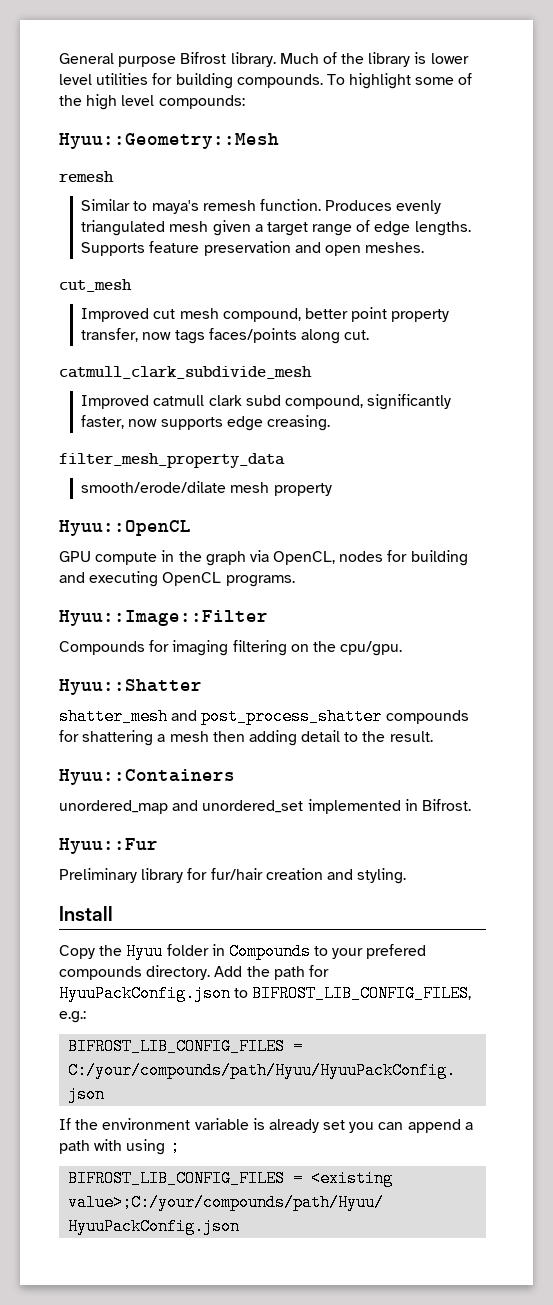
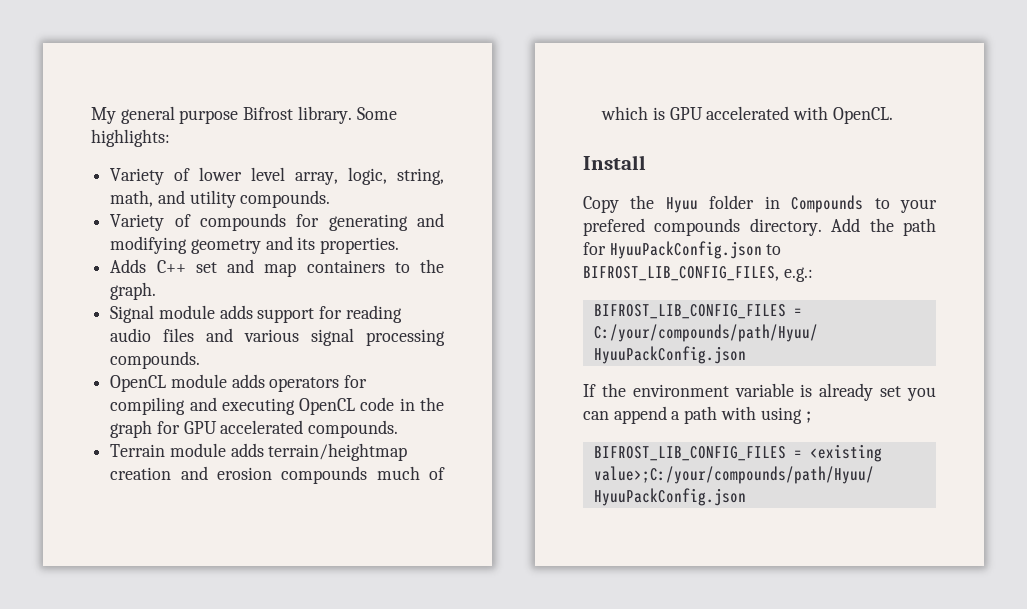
[59,53,114,64] General -> [91,106,175,124] My general
[279,52,469,67] [59,73,473,89] [59,94,245,110] [59,133,279,149] [59,171,114,182] [81,199,442,214] [81,220,471,236] [81,241,425,256] [59,279,132,292] [81,307,450,322] [81,328,370,344] [59,366,312,379] [81,394,452,410] [81,415,330,431] [59,453,285,468] [81,481,332,496] [59,520,191,536] [59,550,468,566] [59,571,295,587] [59,610,268,626] [59,640,403,656] [59,679,202,695] [59,708,469,725] [59,730,433,746] [59,769,235,785] [59,799,471,814] [59,838,158,854] [59,868,407,884] Much of the library is lower level utilities for building compounds. To highlight some of the high level compounds: // Hyuu::Geometry::Mesh // remesh // Similar to maya's remesh function. Produces evenly triangulated mesh given a target range of edge lengths. Supports feature preservation and open meshes. // cut_mesh // Improved cut mesh compound, better point property transfer, now tags faces/points along cut. // catmull_clark_subdivide_mesh // Improved catmull clark subd compound, significantly faster, now supports edge creasing. // filter_mesh_property_data // smooth/erode/dilate mesh property // Hyuu::OpenCL // GPU compute in the graph via OpenCL, nodes for building and executing OpenCL programs. // Hyuu::Image::Filter // Compounds for imaging filtering on the cpu/gpu. // Hyuu::Shatter // shatter_mesh and post_process_shatter compounds for shattering a mesh then adding detail to the result. // Hyuu::Containers // unordered_map and unordered_set implemented in Bifrost. // Hyuu::Fur // Preliminary library for fur/hair creation and styling. -> [356,107,397,120] [91,129,170,147] [110,167,444,185] [110,190,331,208] [110,213,444,231] [110,236,400,254] [110,259,444,277] [110,282,157,300] [110,305,402,323] [110,328,445,346] [110,351,201,369] [110,374,368,392] [110,397,445,415] [110,420,399,438] [110,443,408,461] [110,466,445,484] [601,106,893,124] Some highlights: // Variety of lower level array, logic, string, math, and utility compounds. // Variety of compounds for generating and modifying geometry and its properties. // Adds C++ set and map containers to the graph. // Signal module adds support for reading audio files and various signal processing compounds. // OpenCL module adds operators for compiling and executing OpenCL code in the graph for GPU accelerated compounds. // Terrain module adds terrain/heightmap creation and erosion compounds much of which is GPU accelerated with OpenCL.

